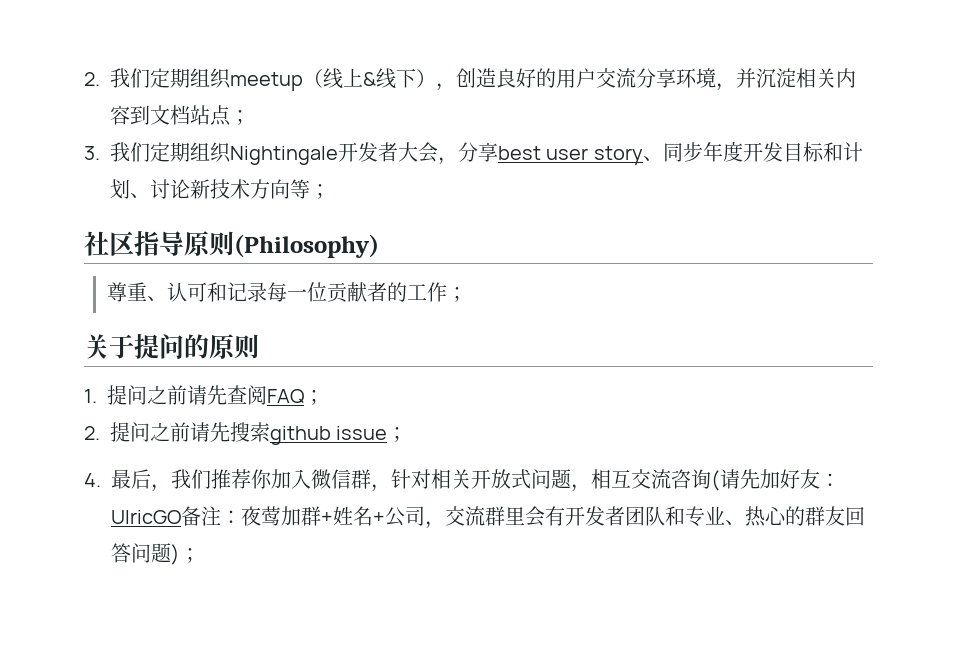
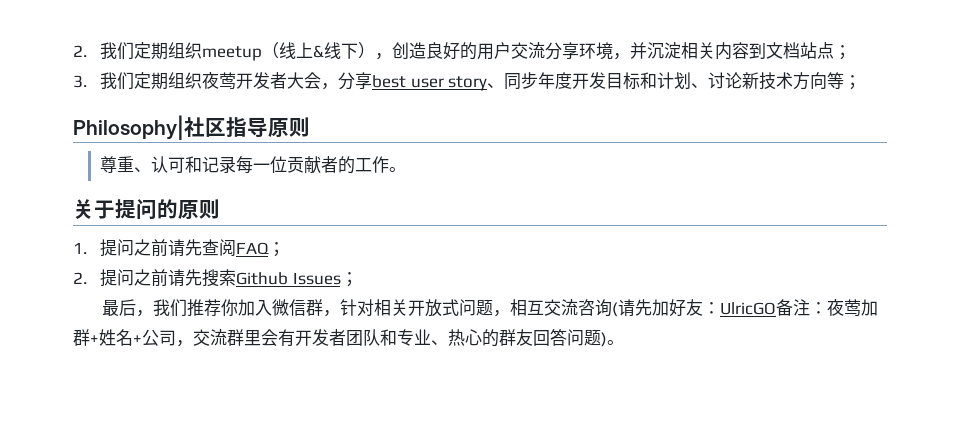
[230,146,338,165] Nightingale -> [201,72,236,90] 夜莺
(330, 191) none -> [73,115,184,140] Philosophy|
[234,234,379,258] (Philosophy) -> (310, 127) none
[447,287,468,302] ； -> [388,167,406,172] 。
[270,426,408,445] [84,473,101,487] github issue； // 4. -> [235,272,358,287] Github Issues； //
[180,548,200,563] ； -> [607,340,624,345] 。

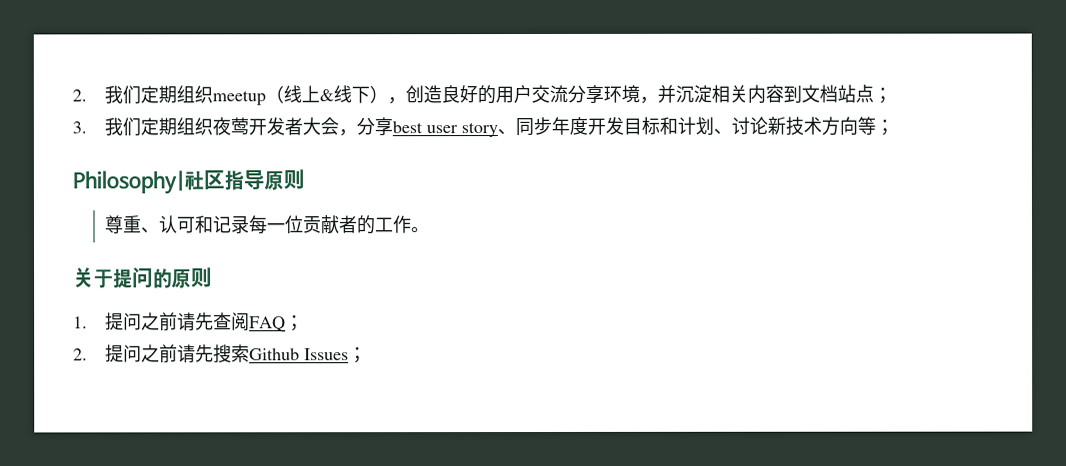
[102,299,879,317] [73,328,624,347] // 最后，我们推荐你加入微信群，针对相关开放式问题，相互交流咨询(请先加好友：UlricGO备注：夜莺加群+姓名+公司，交流群里会有开发者团队和专业、热心的群友回答问题)。 -> (368, 355) none

